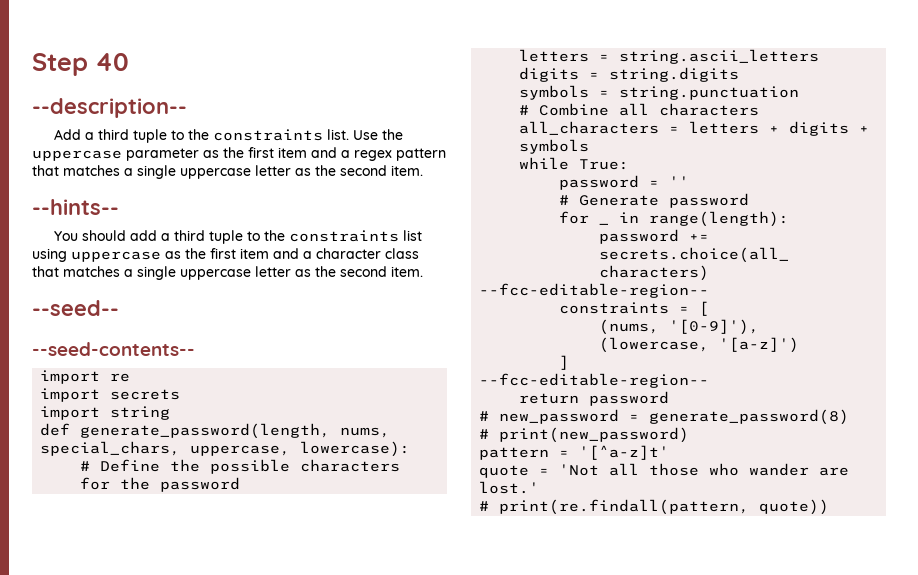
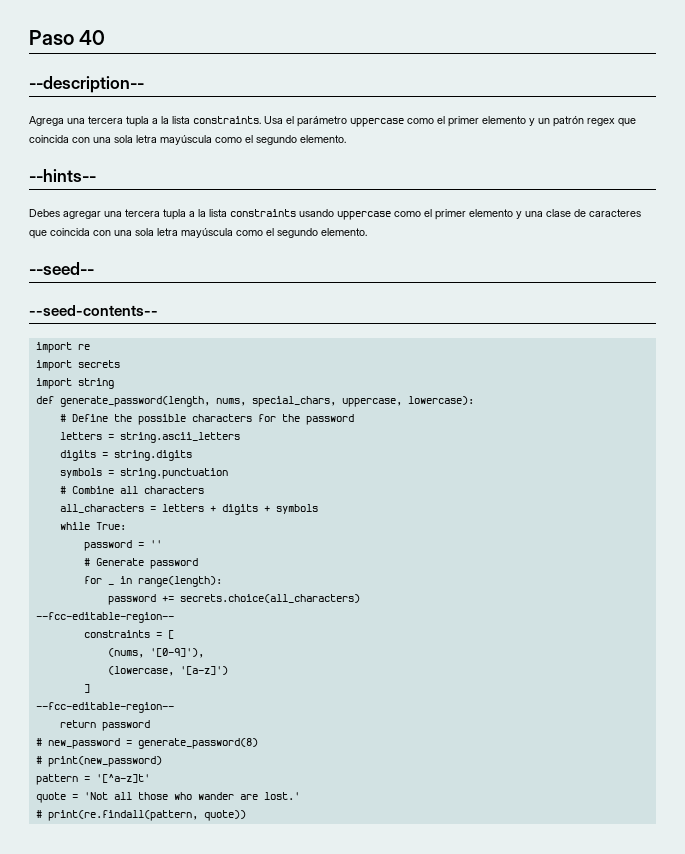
[32,53,88,76] Step -> [29,30,74,45] Paso
[54,129,404,143] [32,147,446,161] [32,165,423,179] [32,199,119,215] [54,230,423,244] [32,248,419,262] [32,266,423,280] Add a third tuple to the constraints list. Use the uppercase parameter as the first item and a regex pattern that matches a single uppercase letter as the second item. // --hints-- // You should add a third tuple to the constraints list using uppercase as the first item and a character class that matches a single uppercase letter as the second item. -> [29,116,636,127] [29,135,346,145] [29,169,96,182] [29,209,641,220] [29,228,367,239] Agrega una tercera tupla a la lista constraints. Usa el parámetro uppercase como el primer elemento y un patrón regex que coincida con una sola letra mayúscula como el segundo elemento. // --hints-- // Debes agregar una tercera tupla a la lista constraints usando uppercase como el primer elemento y una clase de caracteres que coincida con una sola letra mayúscula como el segundo elemento.

